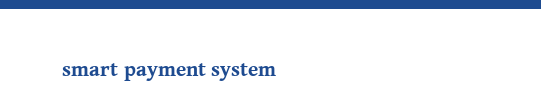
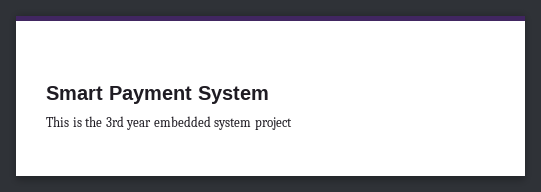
[62,63,277,81] smart payment system -> [46,86,269,104] [46,116,292,130] Smart Payment System // This is the 3rd year embedded system project

